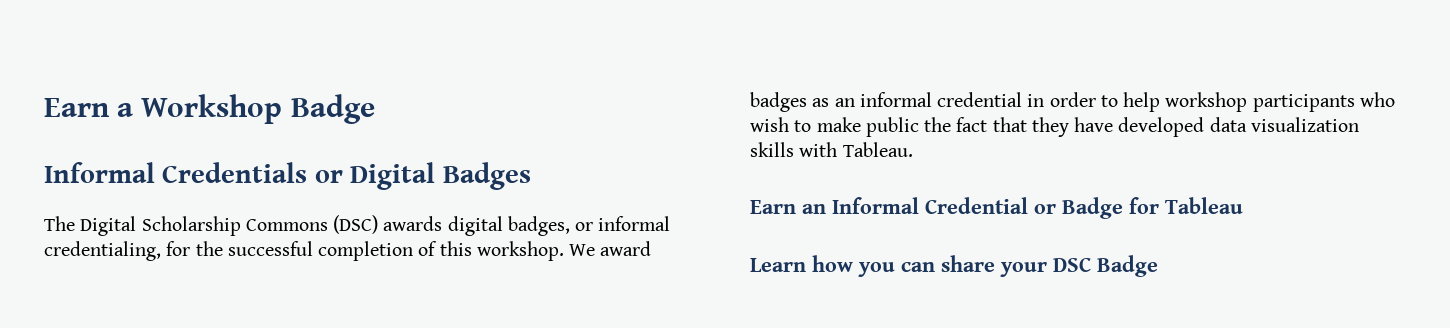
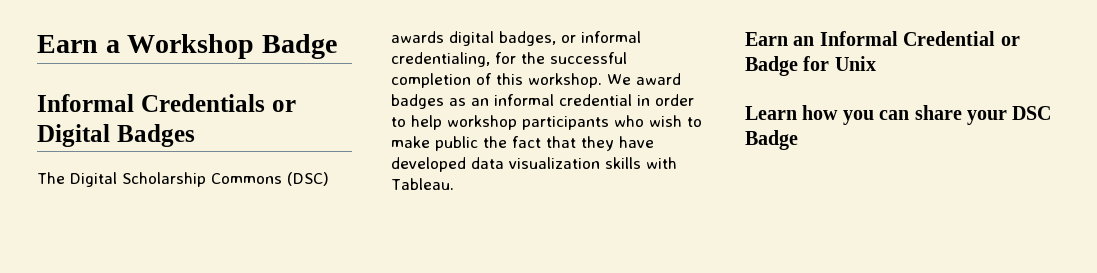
[1165,197,1243,214] Tableau -> [834,56,876,71] Unix

